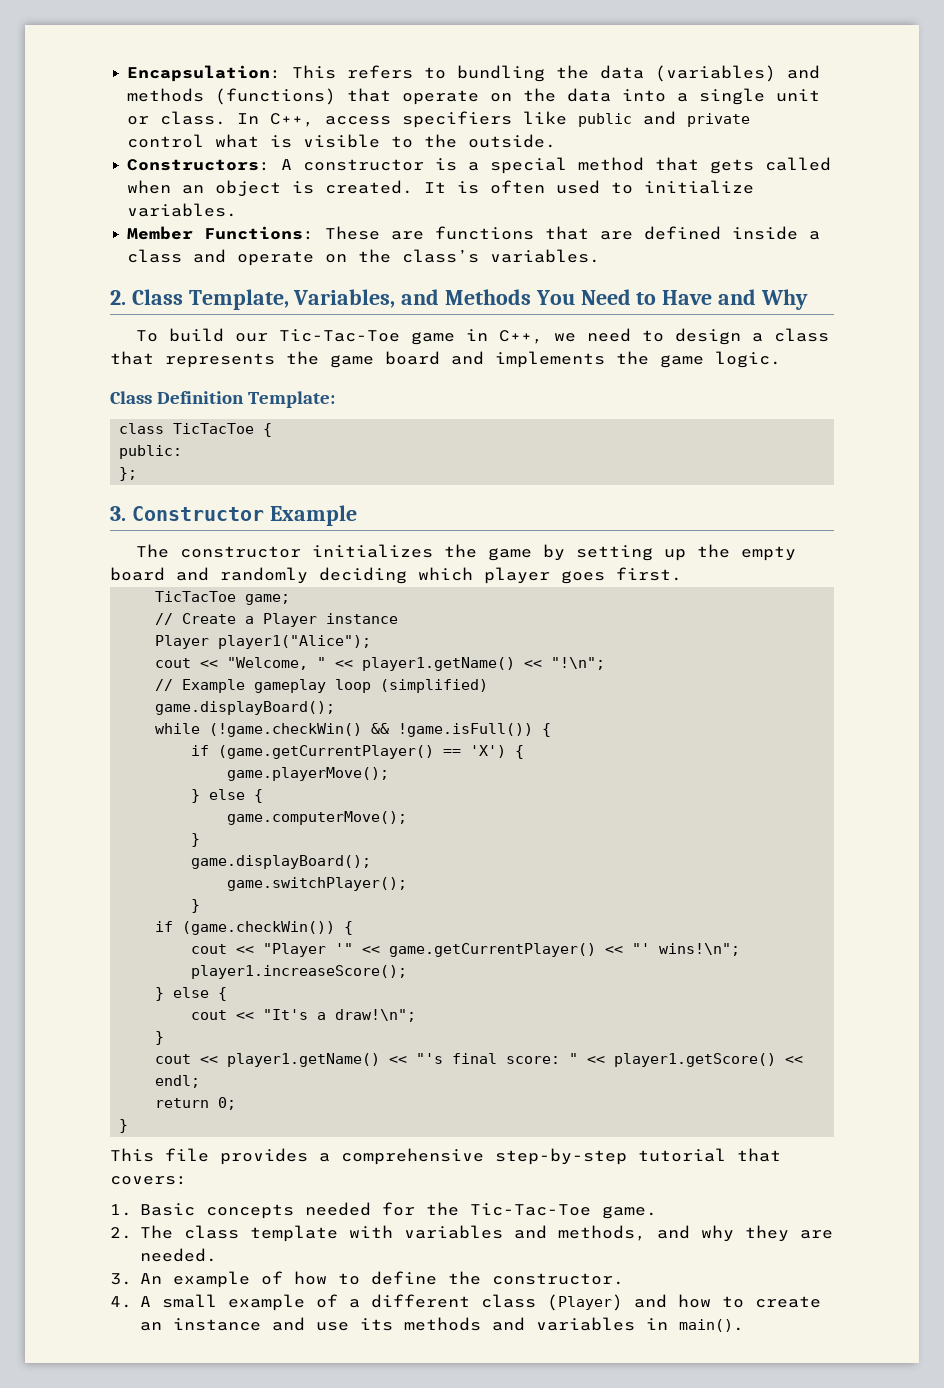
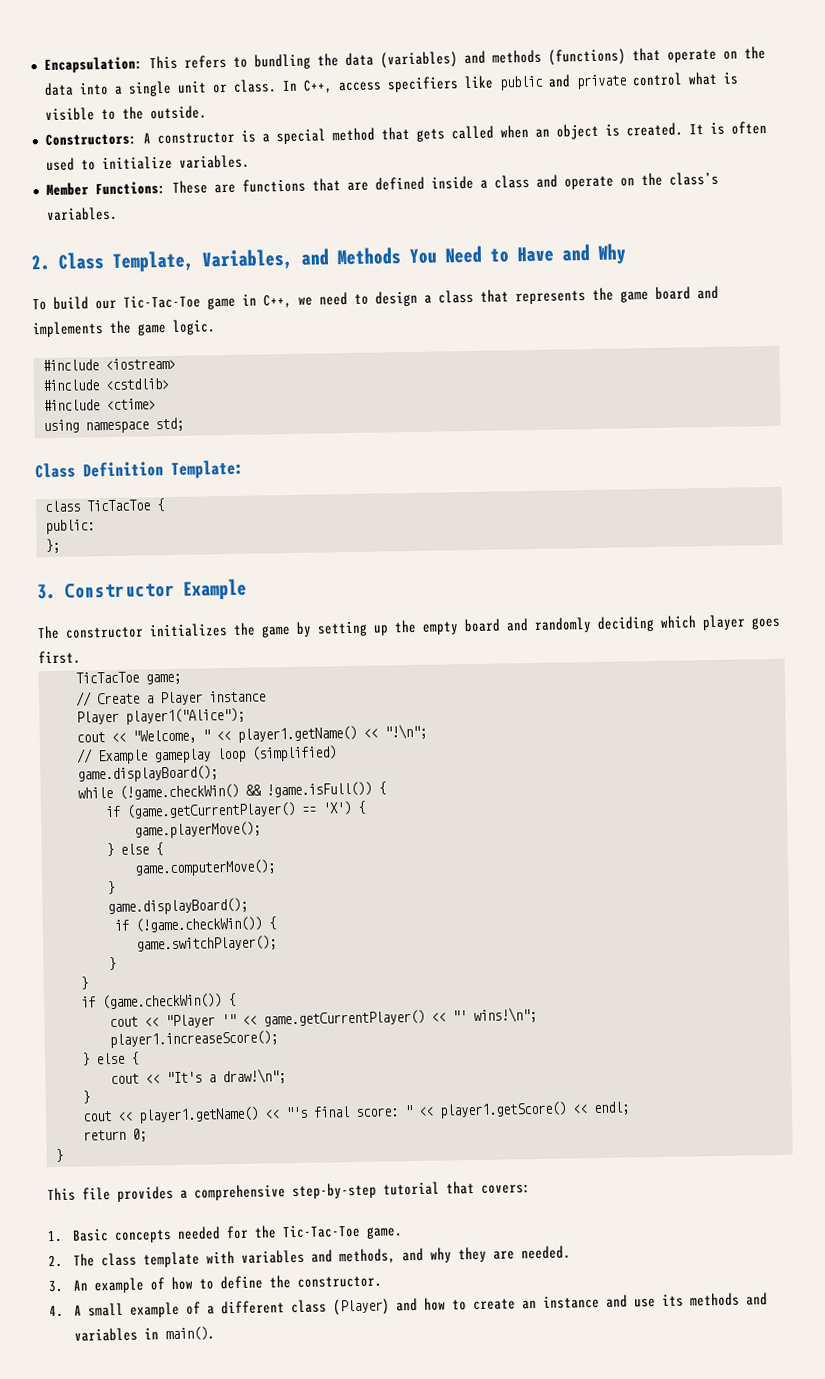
(781, 359) none -> [41,357,176,372] [41,377,169,392] [42,398,156,412] [42,417,184,434] // #include <iostream> // #include <cstdlib> // #include <ctime> // using namespace std;
(372, 862) none -> [113,916,276,933] // if (!game.checkWin()) {
(201, 906) none -> [79,976,88,990] // }

